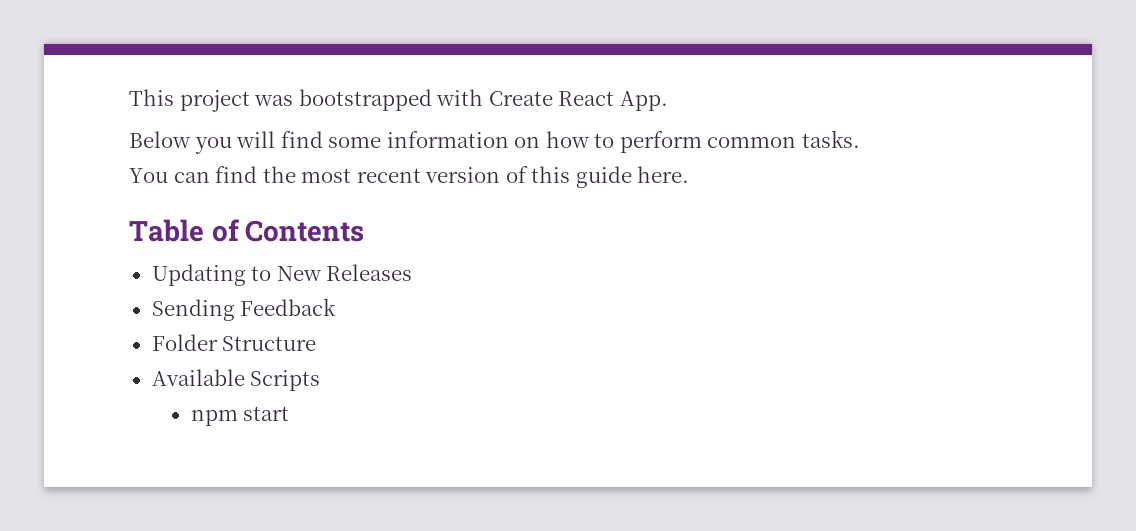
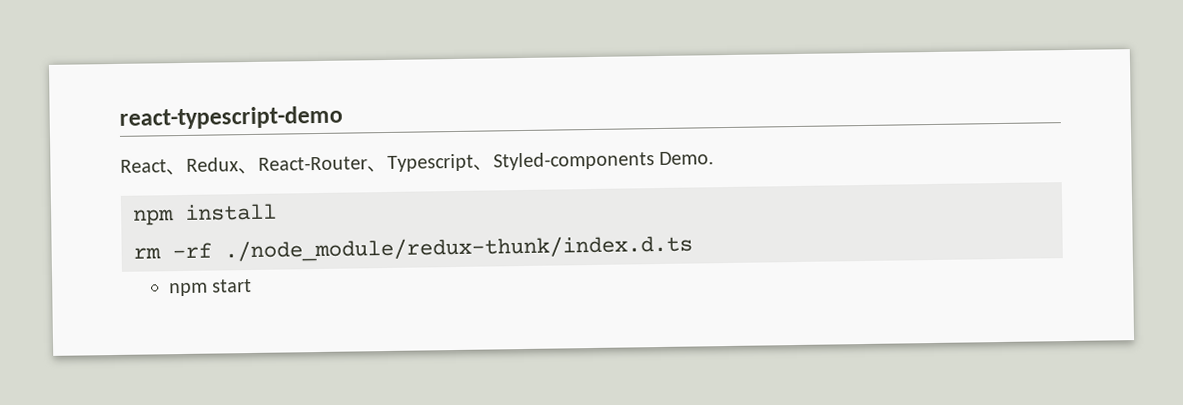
[129,89,668,112] [129,130,860,154] [129,166,690,188] [129,219,365,242] [151,264,413,286] [151,298,337,321] [151,334,317,351] [151,369,321,391] This project was bootstrapped with Create React App. // Below you will find some information on how to perform common tasks. // You can find the most recent version of this guide here. // Table of Contents // Updating to New Releases // Sending Feedback // Folder Structure // Available Scripts -> [119,105,343,130] [120,151,715,176] [133,203,277,226] [133,234,693,263] react-typescript-demo // React、Redux、React-Router、Typescript、Styled-components Demo. // npm install // rm -rf ./node_module/redux-thunk/index.d.ts

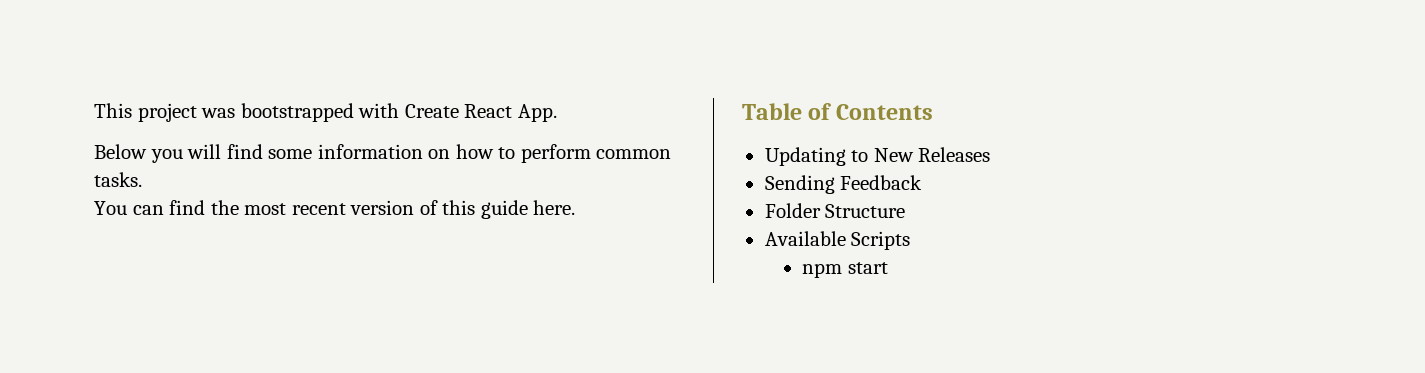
[119,105,343,130] [120,151,715,176] [133,203,277,226] [133,234,693,263] react-typescript-demo // React、Redux、React-Router、Typescript、Styled-components Demo. // npm install // rm -rf ./node_module/redux-thunk/index.d.ts -> [94,103,557,122] [94,144,672,163] [94,172,142,187] [94,200,576,219] [742,103,933,120] [764,147,991,166] [764,175,923,194] [764,203,906,218] [764,231,911,250] This project was bootstrapped with Create React App. // Below you will find some information on how to perform common tasks. // You can find the most recent version of this guide here. // Table of Contents // Updating to New Releases // Sending Feedback // Folder Structure // Available Scripts

